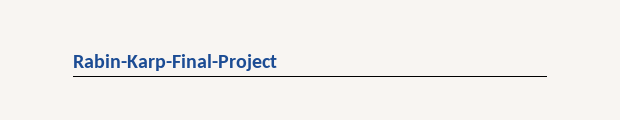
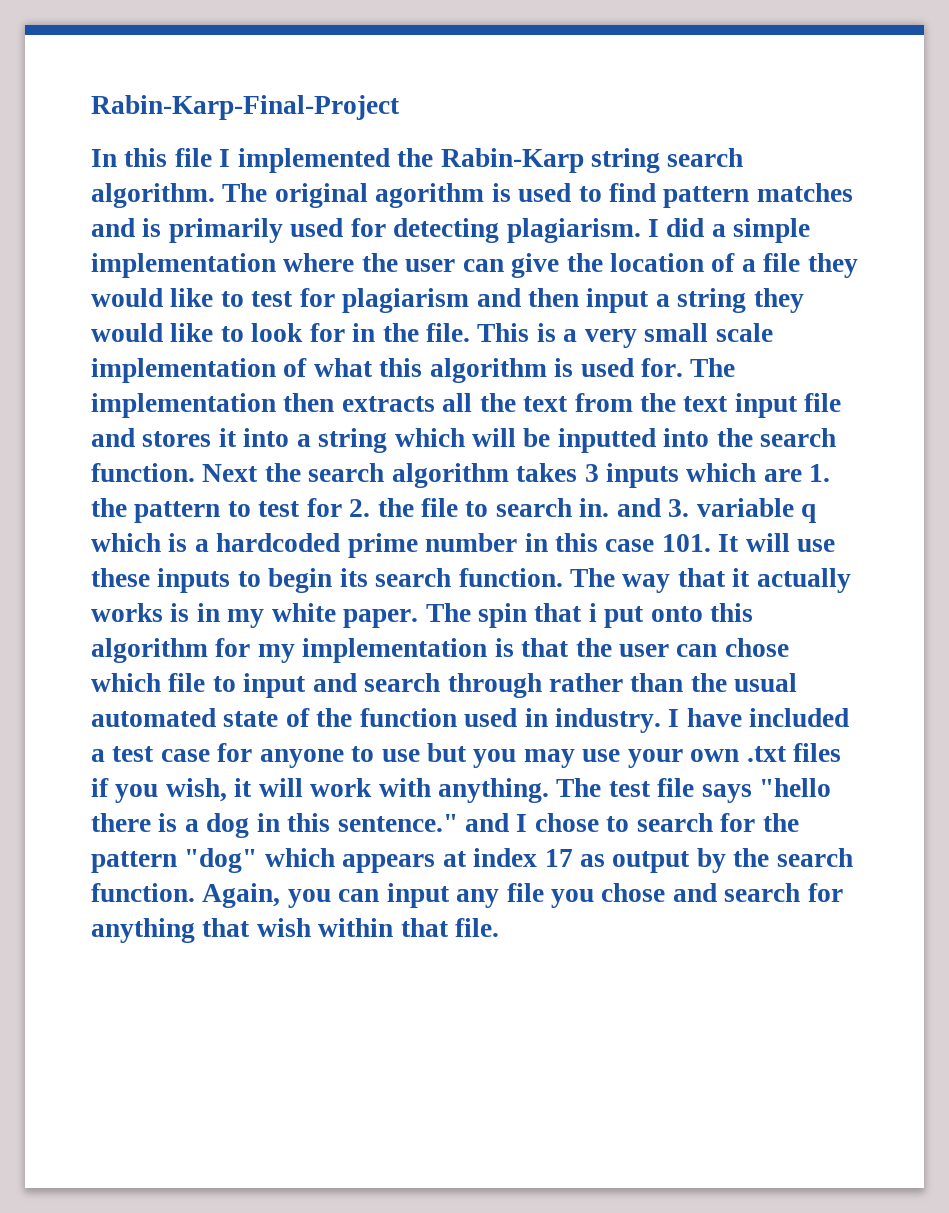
(277, 62) none -> [91,148,744,173] [91,183,853,208] [91,218,811,243] [91,253,858,278] [91,288,804,313] [91,323,773,348] [91,358,736,383] [91,393,842,418] [91,428,837,453] [91,463,831,488] [91,498,817,523] [91,533,836,558] [91,568,851,593] [91,603,754,628] [91,638,789,663] [91,673,798,698] [91,708,850,733] [91,743,841,768] [91,778,832,803] [91,813,799,838] [91,848,853,873] [91,883,843,908] [91,918,500,943] // In this file I implemented the Rabin-Karp string search algorithm. The original agorithm is used to find pattern matches and is primarily used for detecting plagiarism. I did a simple implementation where the user can give the location of a file they would like to test for plagiarism and then input a string they would like to look for in the file. This is a very small scale implementation of what this algorithm is used for. The implementation then extracts all the text from the text input file and stores it into a string which will be inputted into the search function. Next the search algorithm takes 3 inputs which are 1. the pattern to test for 2. the file to search in. and 3. variable q which is a hardcoded prime number in this case 101. It will use these inputs to begin its search function. The way that it actually works is in my white paper. The spin that i put onto this algorithm for my implementation is that the user can chose which file to input and search through rather than the usual automated state of the function used in industry. I have included a test case for anyone to use but you may use your own .txt files if you wish, it will work with anything. The test file says "hello there is a dog in this sentence." and I chose to search for the pattern "dog" which appears at index 17 as output by the search function. Again, you can input any file you chose and search for anything that wish within that file.

